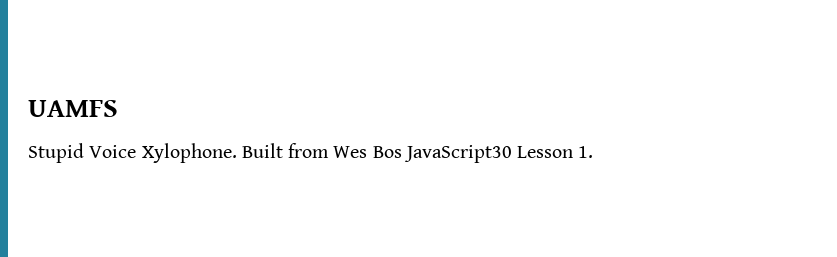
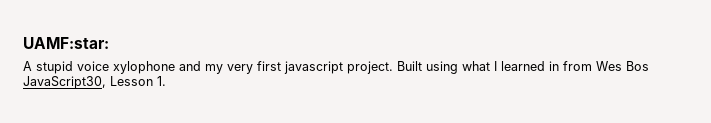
[28,100,118,117] [28,143,283,163] UAMFS // Stupid Voice Xylophone. Built -> [23,37,109,49] [23,61,559,74] UAMF:star: // A stupid voice xylophone and my very first javascript project. Built using what I learned in
[403,145,512,163] JavaScript30 -> [23,76,106,89] JavaScript30,

